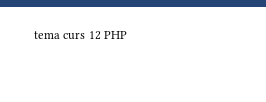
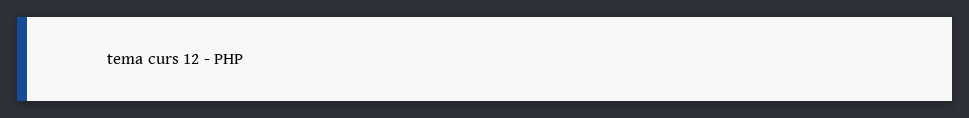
(101, 35) none -> [203,59,210,64] -

